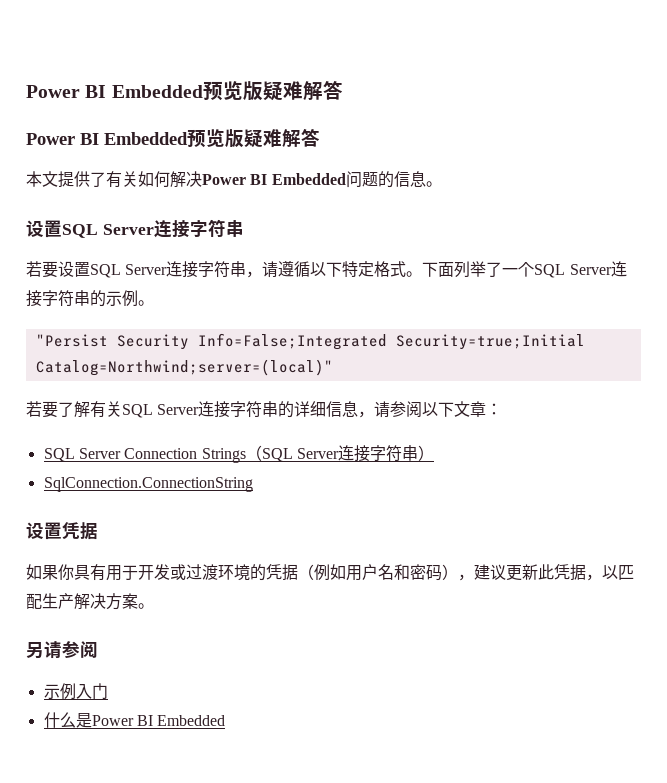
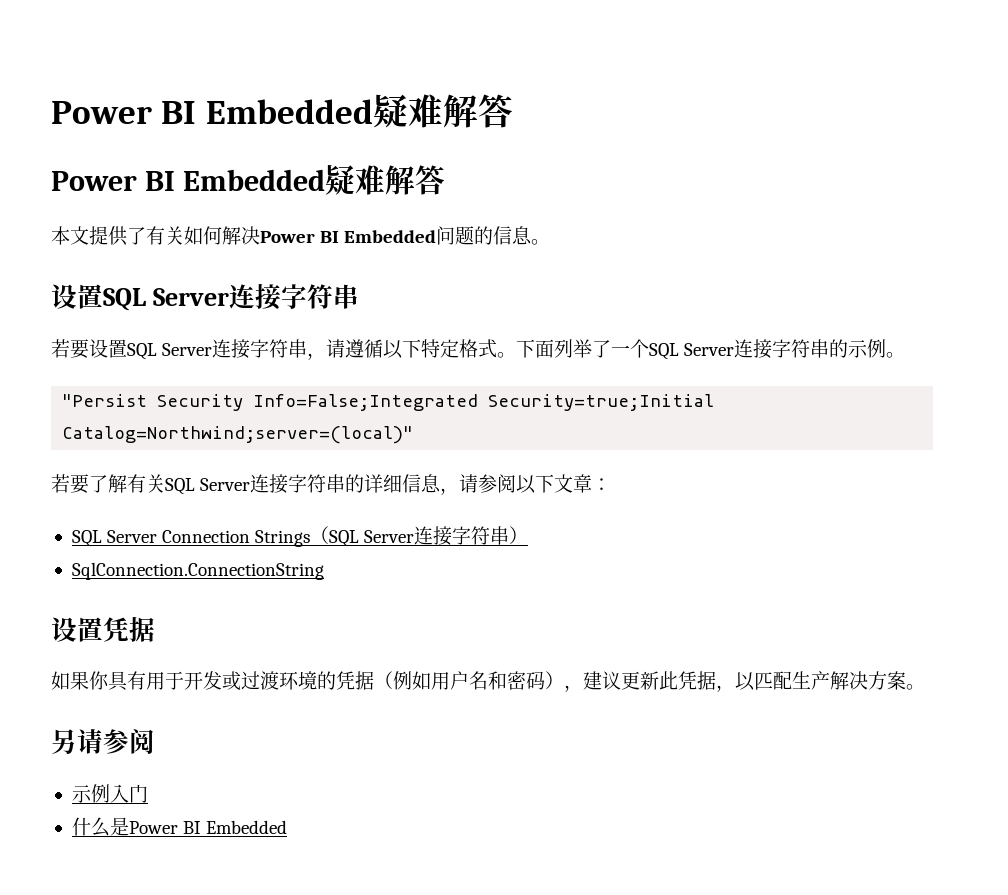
[26,81,263,101] Power BI Embedded预览版 -> [51,99,373,124] Power BI Embedded
[187,129,244,148] 预览版 -> (325, 180) none

